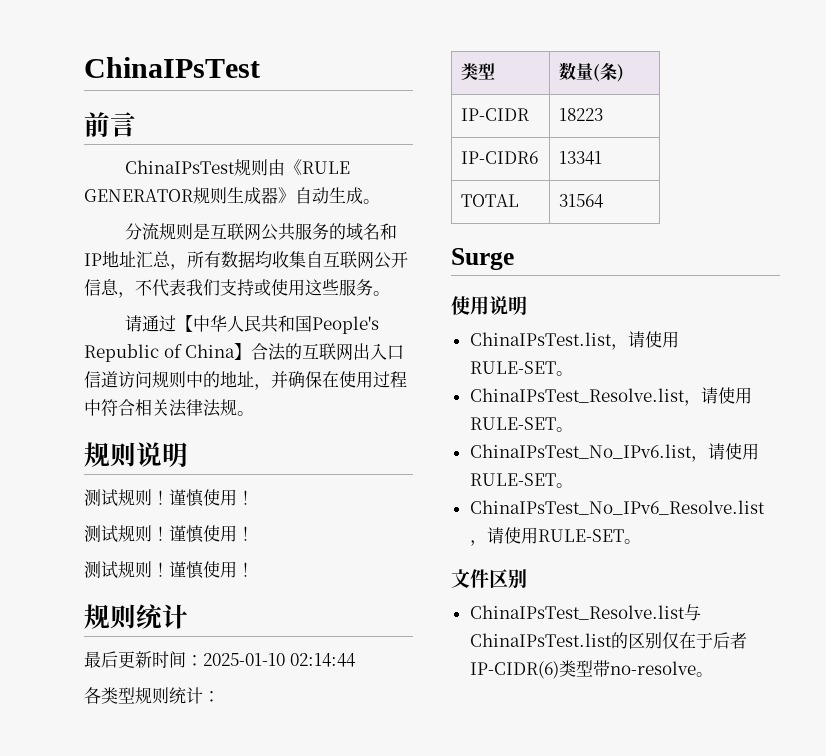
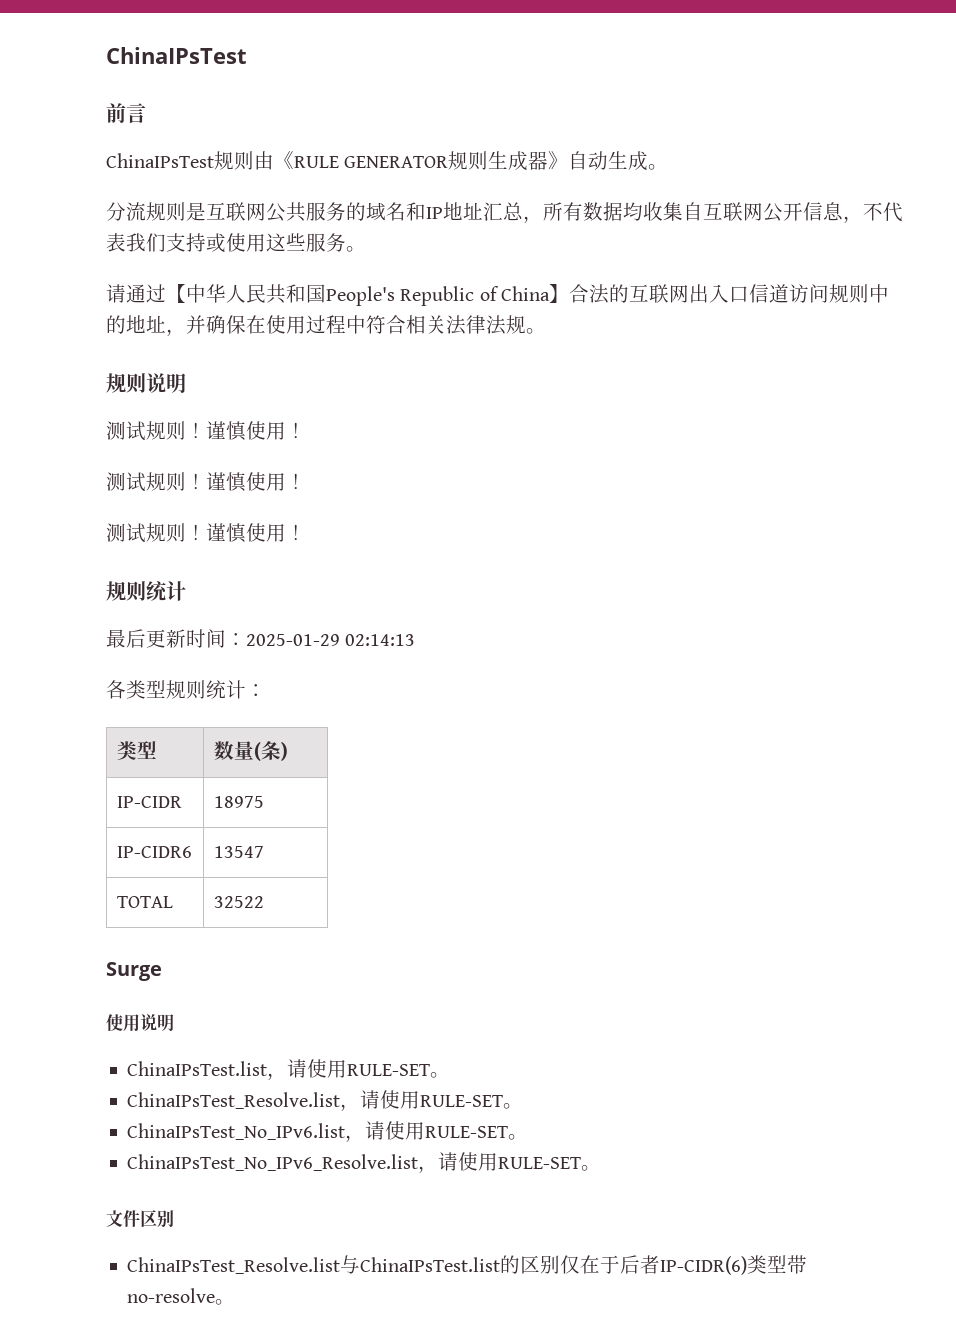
[203,653,356,667] 2025-01-10 02:14:44 -> [246,634,416,646] 2025-01-29 02:14:13
[559,108,604,121] 18223 -> [213,796,264,808] 18975
[559,151,603,165] 13341 -> [213,846,264,858] 13547
[559,194,605,208] 31564 -> [213,896,264,908] 32522

